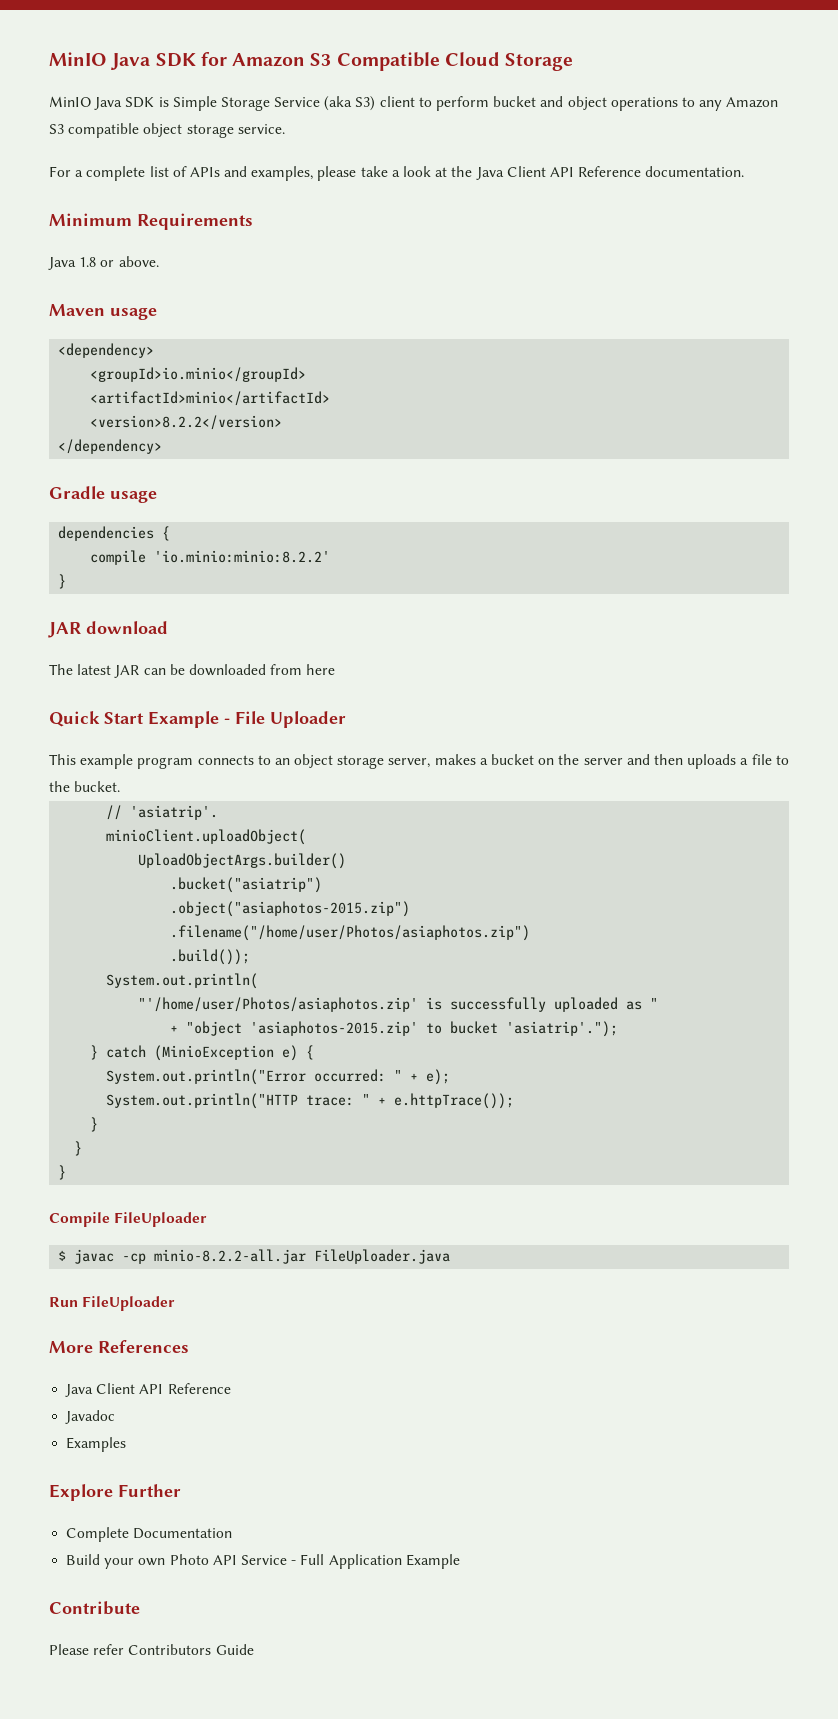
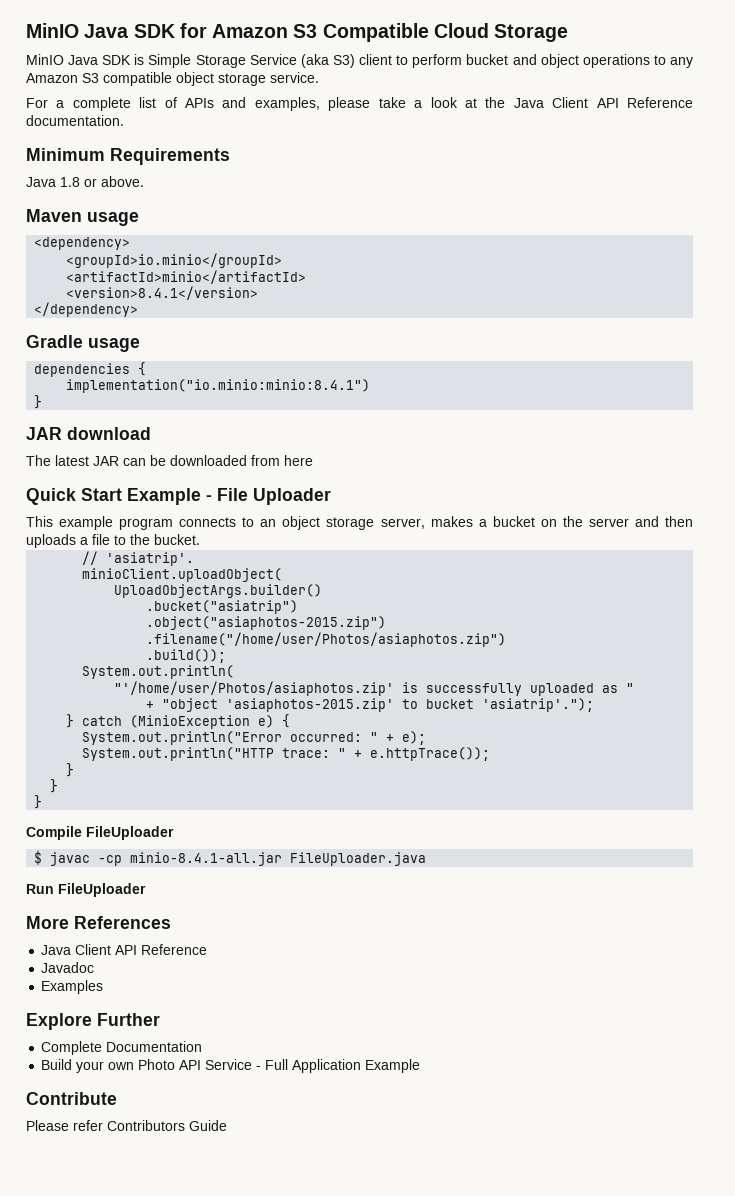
[90,415,283,430] <version>8.2.2</version> -> [66,286,259,300] <version>8.4.1</version>
[90,550,331,565] compile 'io.minio:minio:8.2.2' -> [66,379,371,393] implementation("io.minio:minio:8.4.1")
[154,1249,307,1264] minio-8.2.2-all.jar -> [130,852,283,866] minio-8.4.1-all.jar

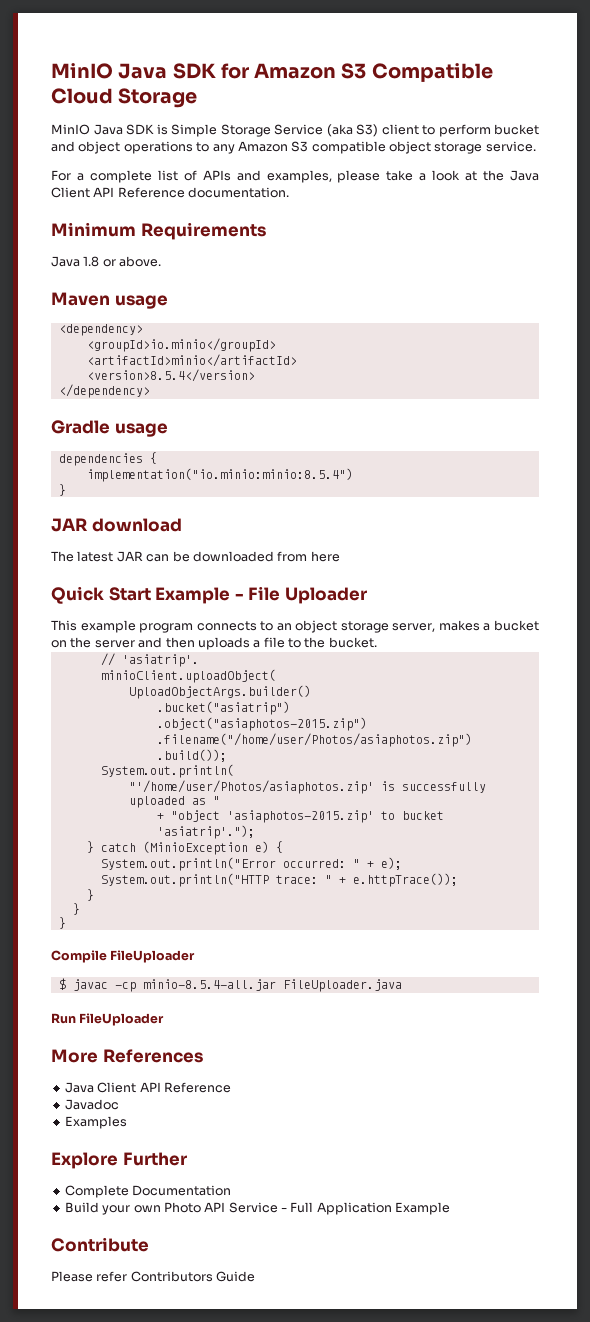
[66,286,259,300] <version>8.4.1</version> -> [86,369,255,382] <version>8.5.4</version>
[66,379,371,393] implementation("io.minio:minio:8.4.1") -> [86,468,353,482] implementation("io.minio:minio:8.5.4")
[130,852,283,866] minio-8.4.1-all.jar -> [142,979,276,991] minio-8.5.4-all.jar

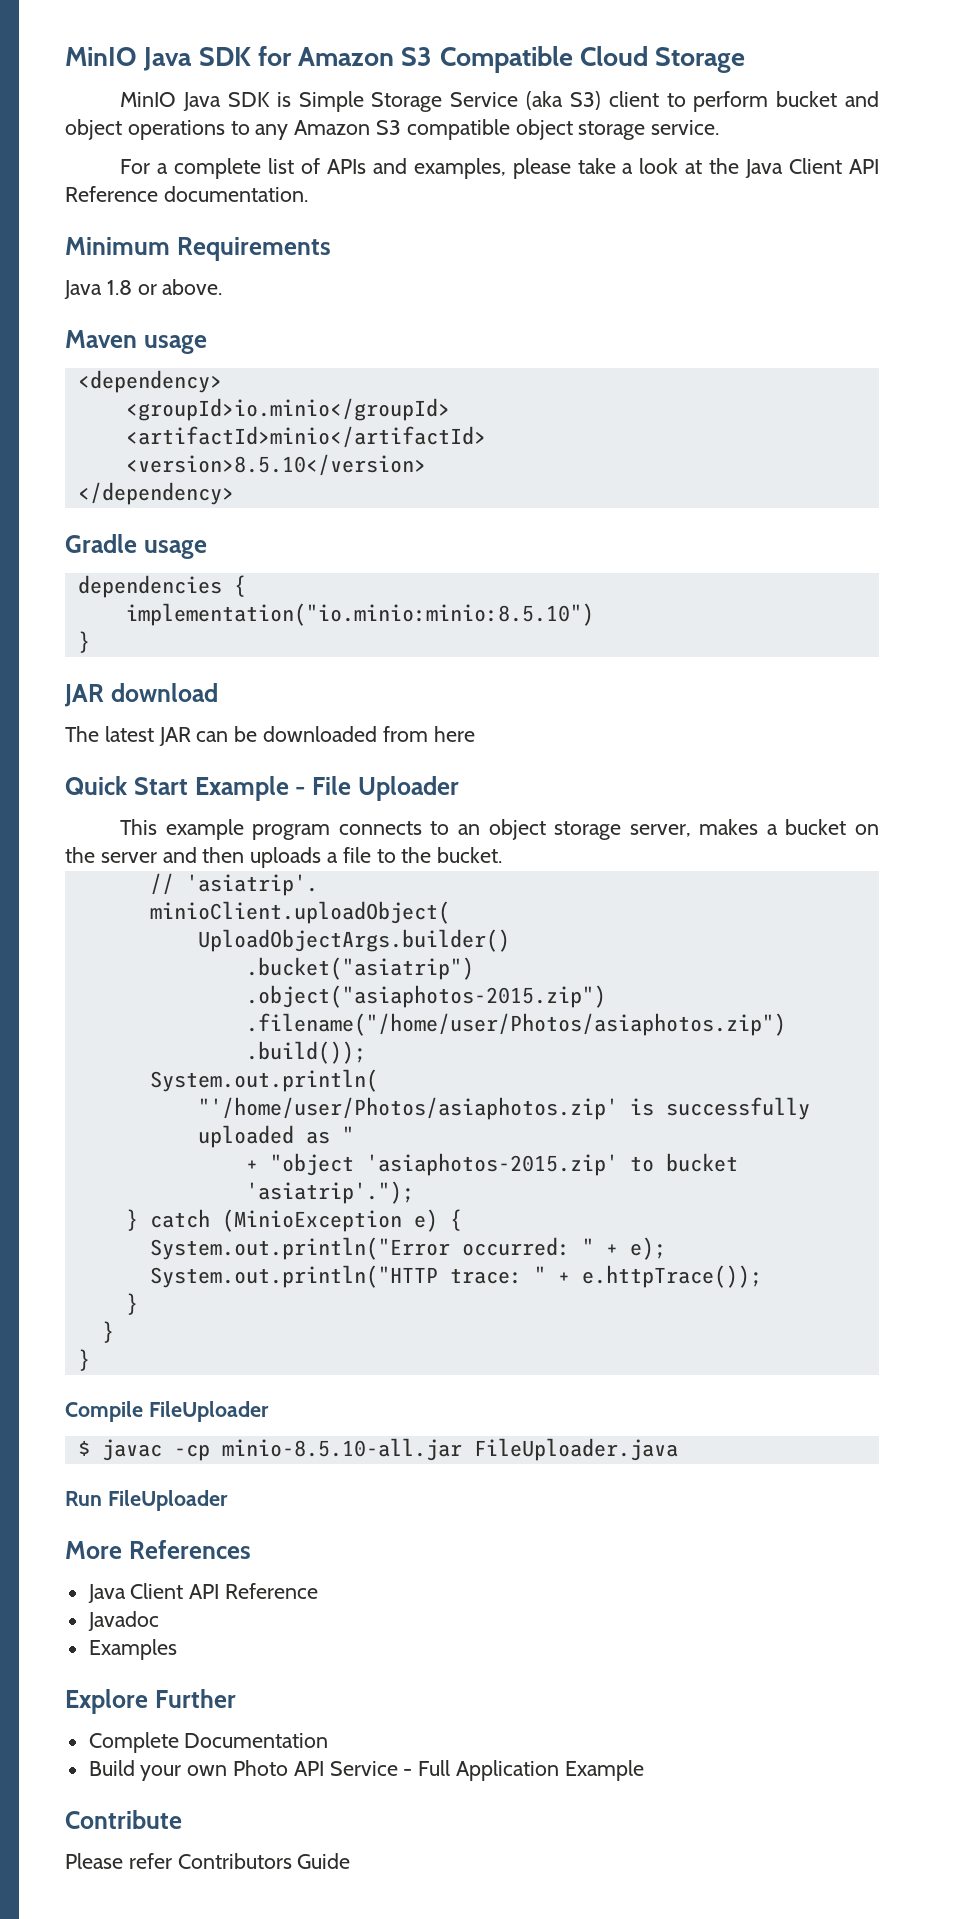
[86,369,255,382] <version>8.5.4</version> -> [125,454,426,476] <version>8.5.10</version>
[86,468,353,482] implementation("io.minio:minio:8.5.4") -> [125,603,594,626] implementation("io.minio:minio:8.5.10")
[142,979,276,991] minio-8.5.4-all.jar -> [221,1438,462,1461] minio-8.5.10-all.jar

